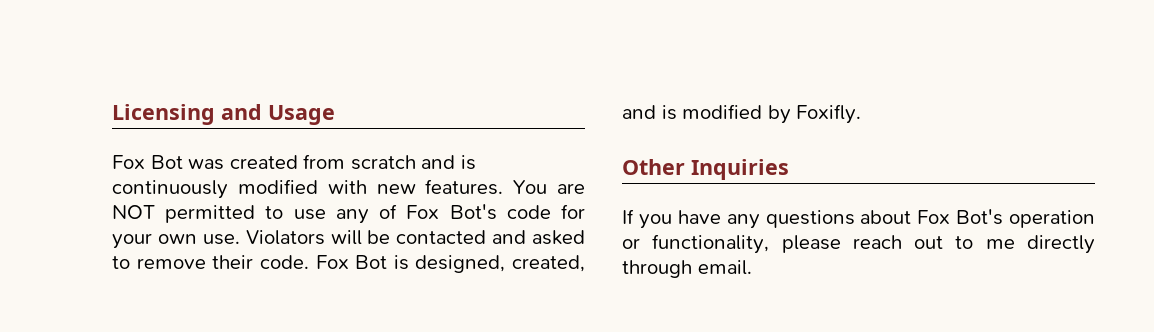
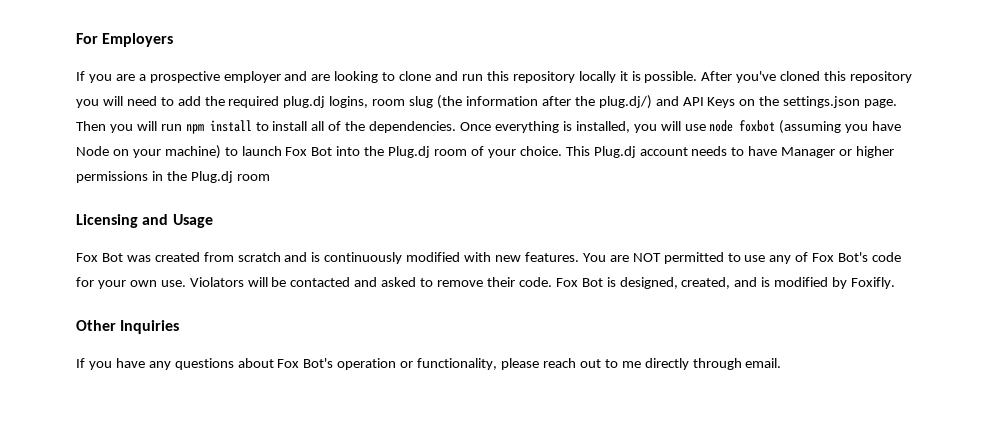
(112, 114) none -> [76,33,174,47] [76,71,913,83] [76,95,898,109] [76,120,902,134] [76,145,895,159] [76,171,270,183] For Employers // If you are a prospective employer and are looking to clone and run this repository locally it is possible. After you've cloned this repository you will need to add the required plug.dj logins, room slug (the information after the plug.dj/) and API Keys on the settings.json page. Then you will run npm install to install all of the dependencies. Once everything is installed, you will use node foxbot (assuming you have Node on your machine) to launch Fox Bot into the Plug.dj room of your choice. This Plug.dj account needs to have Manager or higher permissions in the Plug.dj room //

